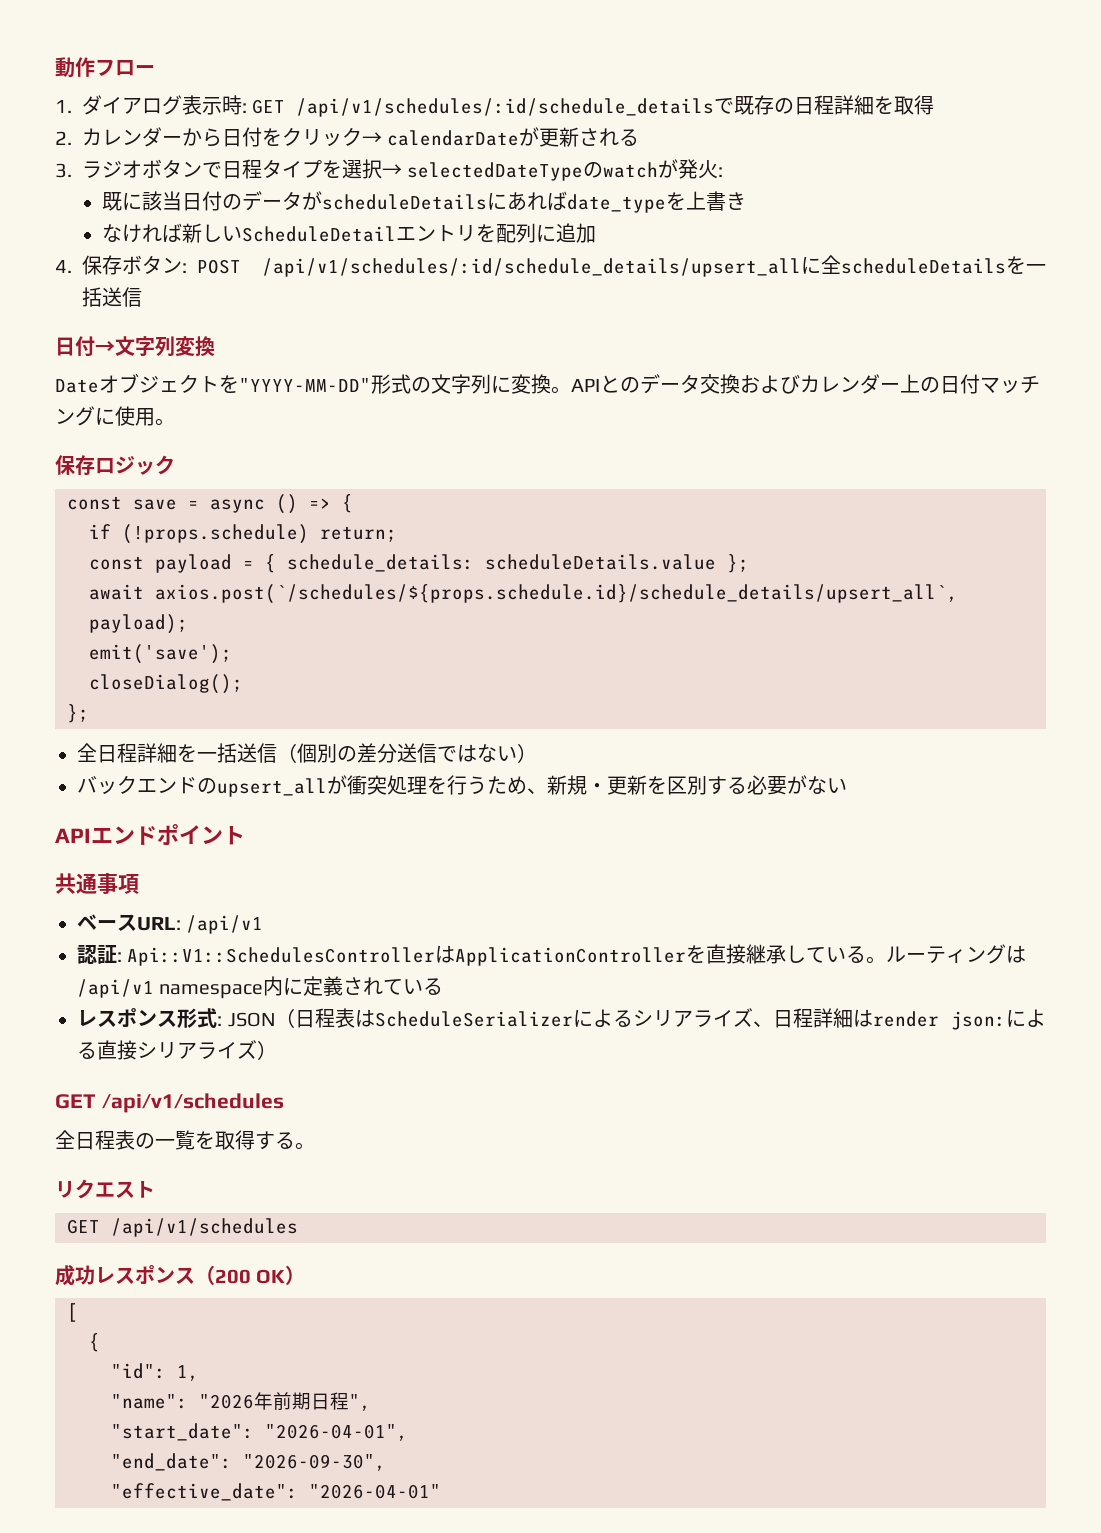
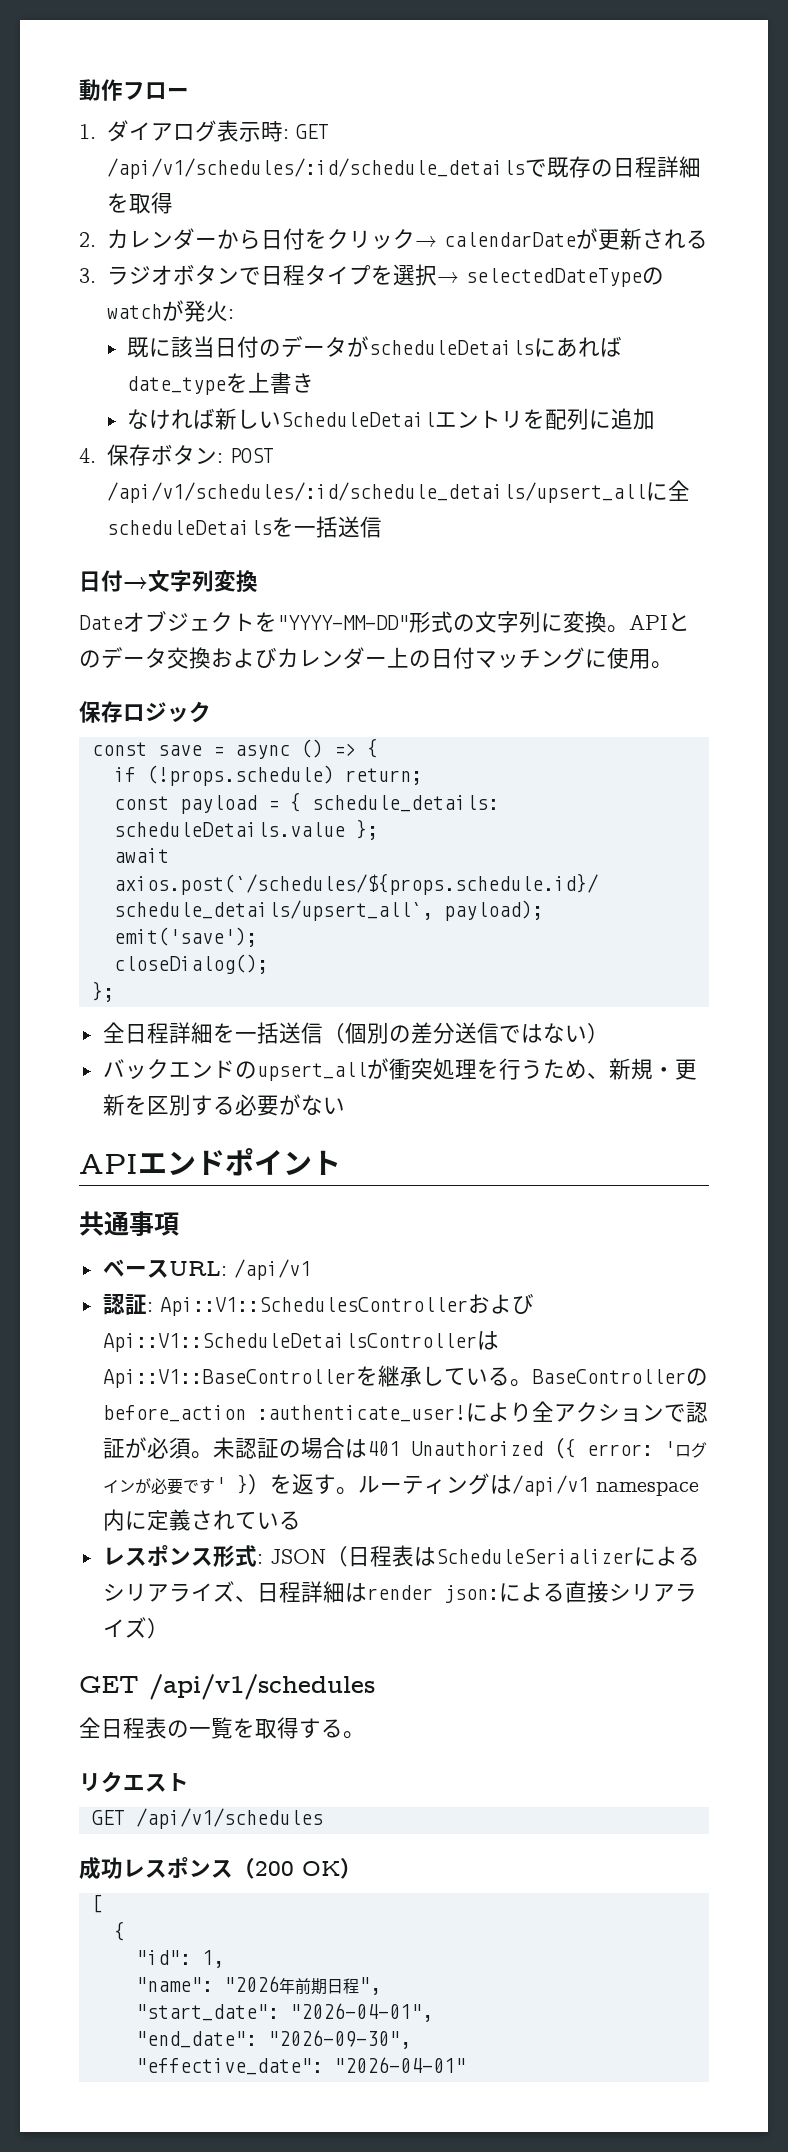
[435,944,867,966] はApplicationControllerを直接継承している -> [467,1293,534,1314] [102,1331,499,1352] [102,1365,708,1388] [102,1401,708,1423] [102,1437,707,1459] [102,1473,336,1495] およびApi::V1::ScheduleDetailsControllerはApi::V1::BaseControllerを継承している。BaseControllerのbefore_action :authenticate_user!により全アクションで認証が必須。未認証の場合は401 Unauthorized（{ error: 'ログインが必要です' }）を返す

